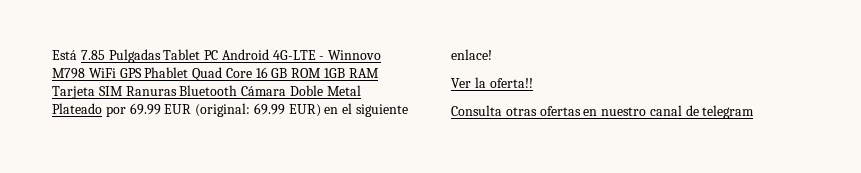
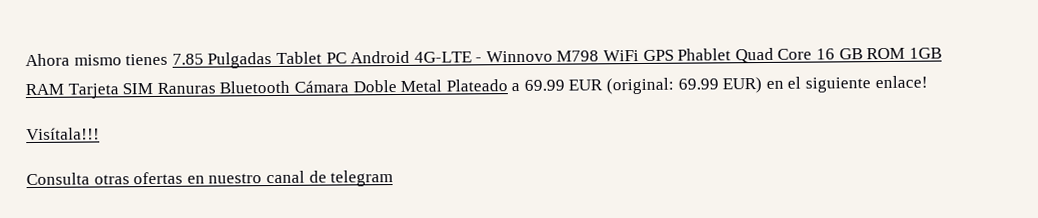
[52,50,77,60] Está -> [25,53,169,67] Ahora mismo tienes
[105,106,126,117] por -> [511,82,521,92] a
[451,77,533,88] Ver la oferta!! -> [26,127,100,141] Visítala!!!

